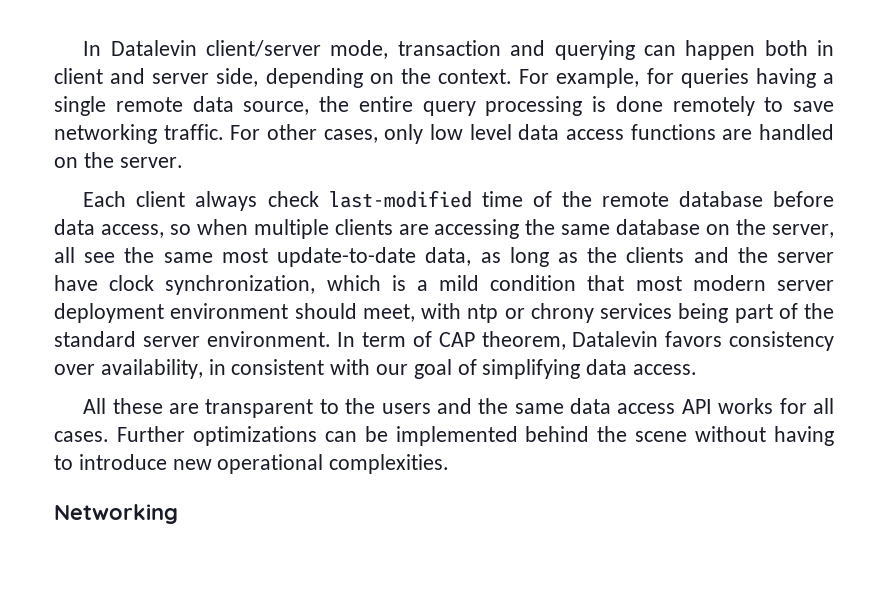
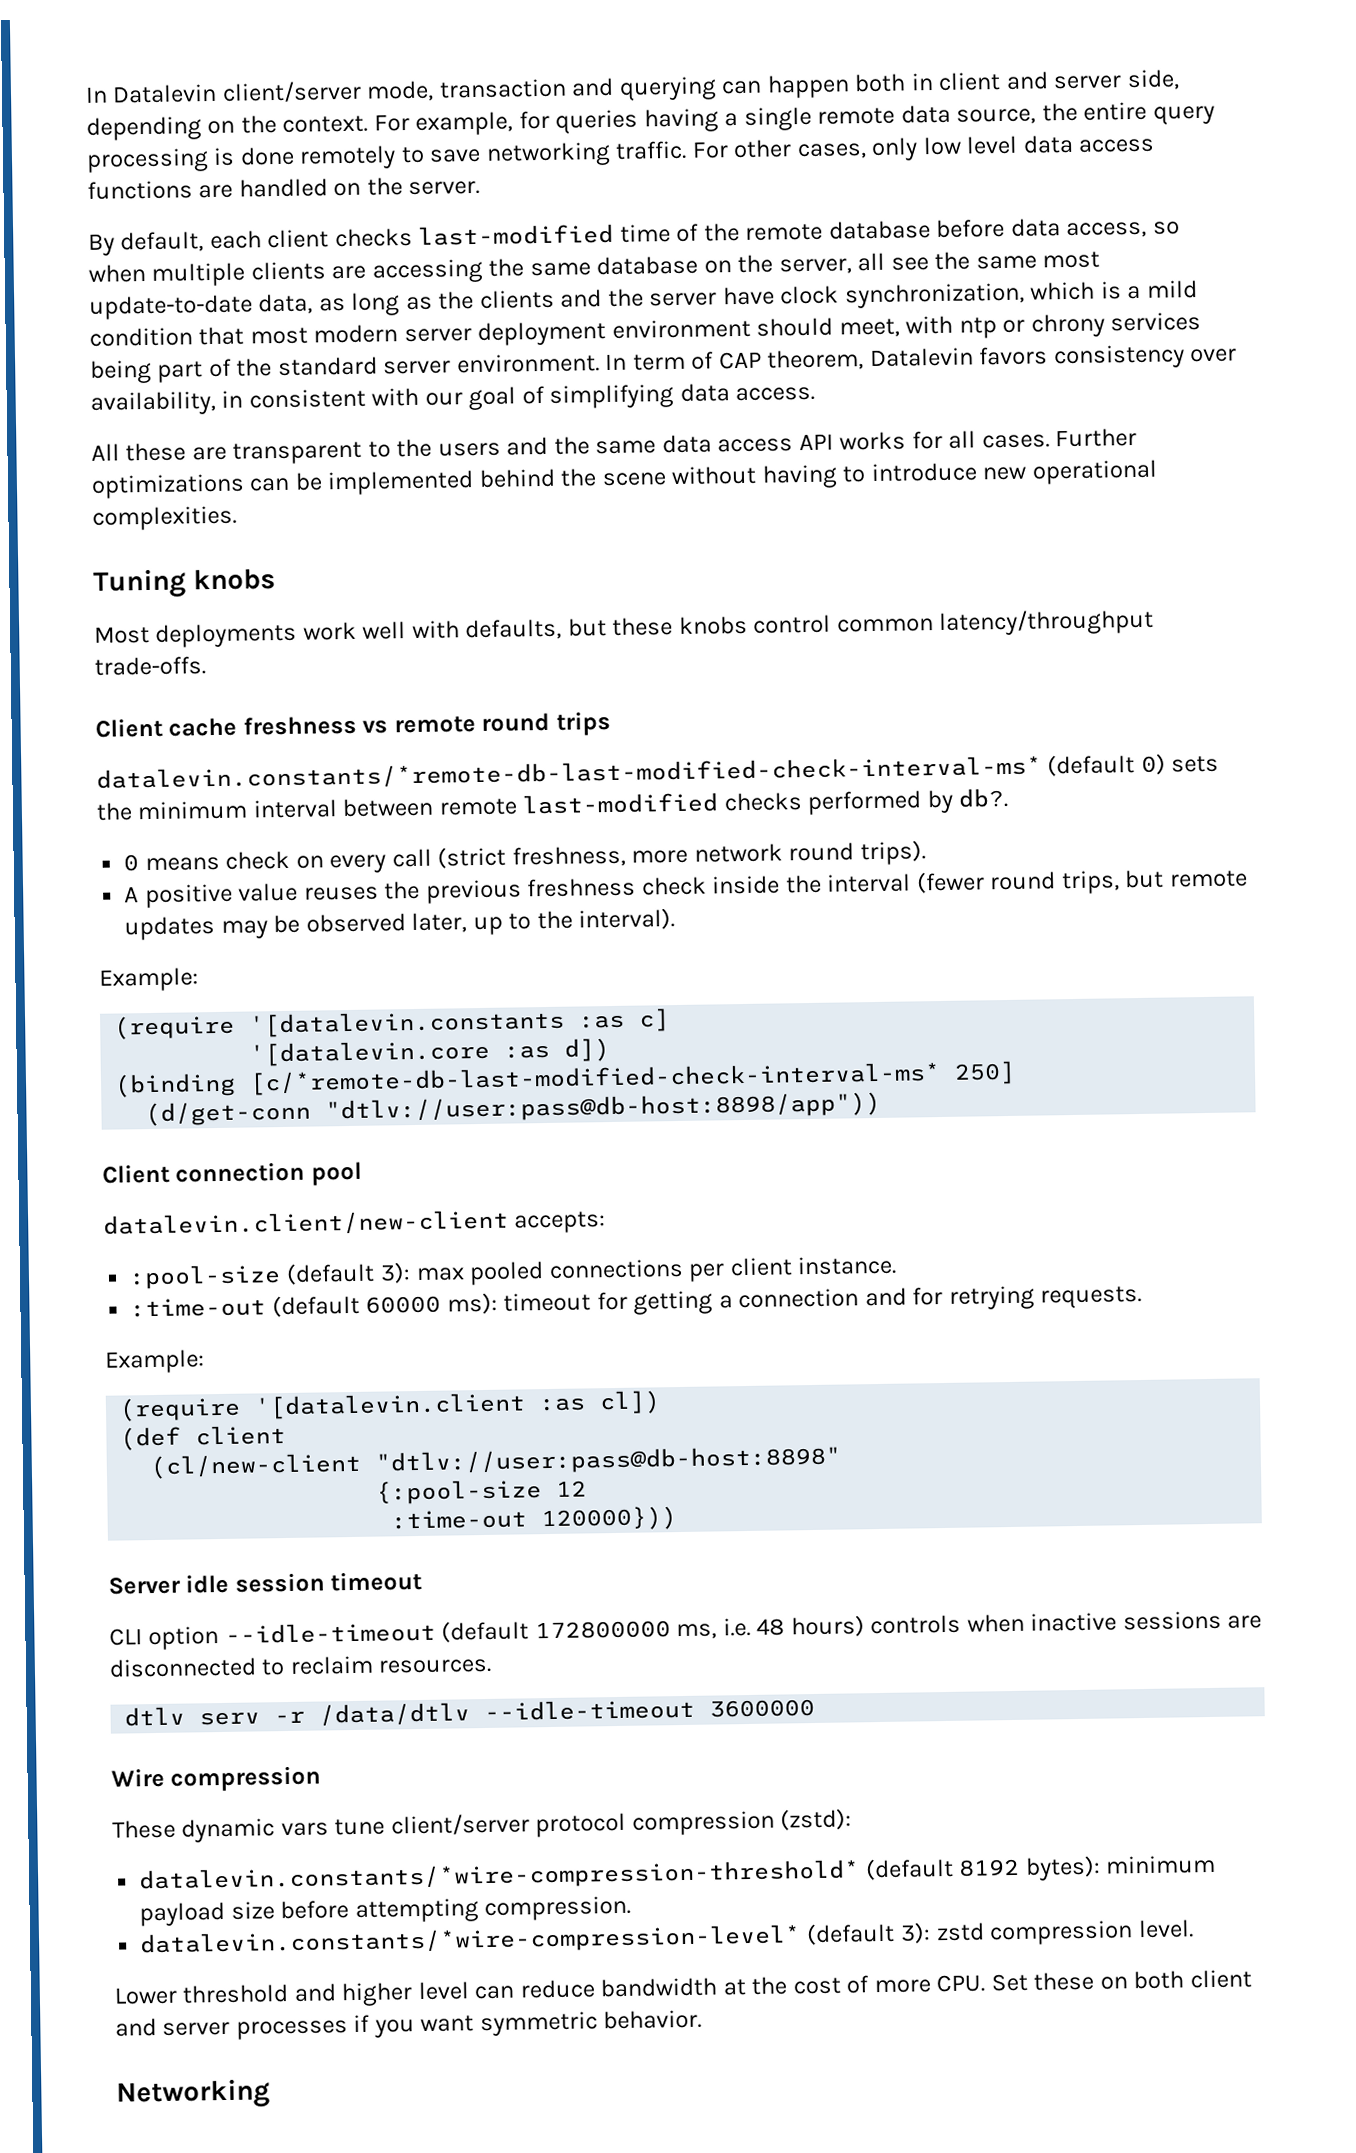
[83,191,319,211] Each client always check -> [88,227,413,256] By default, each client checks
(450, 464) none -> [93,568,276,599] [94,608,1155,648] [94,656,206,676] [95,710,611,738] [96,753,1220,792] [96,787,1009,821] [123,840,926,874] [124,869,1248,909] [124,908,676,941] [99,967,199,992] [114,1008,671,1040] [249,1038,611,1067] [114,1060,1017,1098] [145,1091,882,1127] [102,1161,362,1186] [103,1209,607,1238] [129,1255,898,1290] [130,1285,1143,1318] [105,1349,205,1374] [119,1390,662,1422] [120,1424,287,1451] [150,1445,842,1480] [376,1479,588,1505] [391,1506,678,1532] [108,1570,423,1595] [109,1610,1263,1651] [109,1655,493,1678] [124,1698,816,1727] [111,1765,322,1792] [112,1808,853,1843] [138,1854,1217,1894] [139,1895,632,1927] [139,1919,1194,1958] [114,1969,1252,2007] [115,2009,703,2040] // Tuning knobs // Most deployments work well with defaults, but these knobs control common latency/throughput trade-offs. // Client cache freshness vs remote round trips // datalevin.constants/*remote-db-last-modified-check-interval-ms* (default 0) sets the minimum interval between remote last-modified checks performed by db?. // 0 means check on every call (strict freshness, more network round trips). // A positive value reuses the previous freshness check inside the interval (fewer round trips, but remote updates may be observed later, up to the interval). // Example: // (require '[datalevin.constants :as c] // '[datalevin.core :as d]) // (binding [c/*remote-db-last-modified-check-interval-ms* 250] // (d/get-conn "dtlv://user:pass@db-host:8898/app")) // Client connection pool // datalevin.client/new-client accepts: // :pool-size (default 3): max pooled connections per client instance. // :time-out (default 60000 ms): timeout for getting a connection and for retrying requests. // Example: // (require '[datalevin.client :as cl]) // (def client // (cl/new-client "dtlv://user:pass@db-host:8898" // {:pool-size 12 // :time-out 120000})) // Server idle session timeout // CLI option --idle-timeout (default 172800000 ms, i.e. 48 hours) controls when inactive sessions are disconnected to reclaim resources. // dtlv serv -r /data/dtlv --idle-timeout 3600000 // Wire compression // These dynamic vars tune client/server protocol compression (zstd): // datalevin.constants/*wire-compression-threshold* (default 8192 bytes): minimum payload size before attempting compression. // datalevin.constants/*wire-compression-level* (default 3): zstd compression level. // Lower threshold and higher level can reduce bandwidth at the cost of more CPU. Set these on both client and server processes if you want symmetric behavior.

